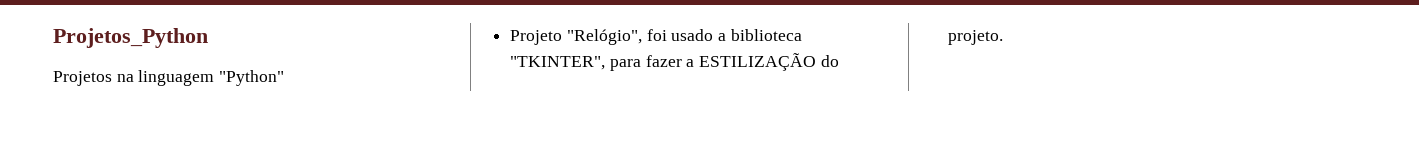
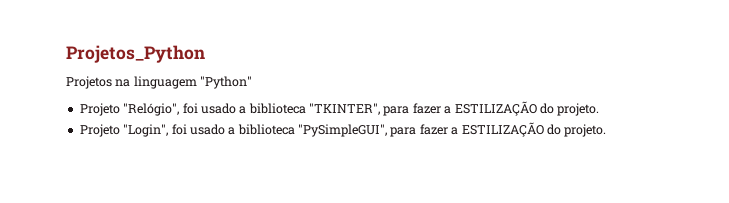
(1004, 37) none -> [79,122,607,137] // Projeto "Login", foi usado a biblioteca "PySimpleGUI", para fazer a ESTILIZAÇÃO do projeto.

